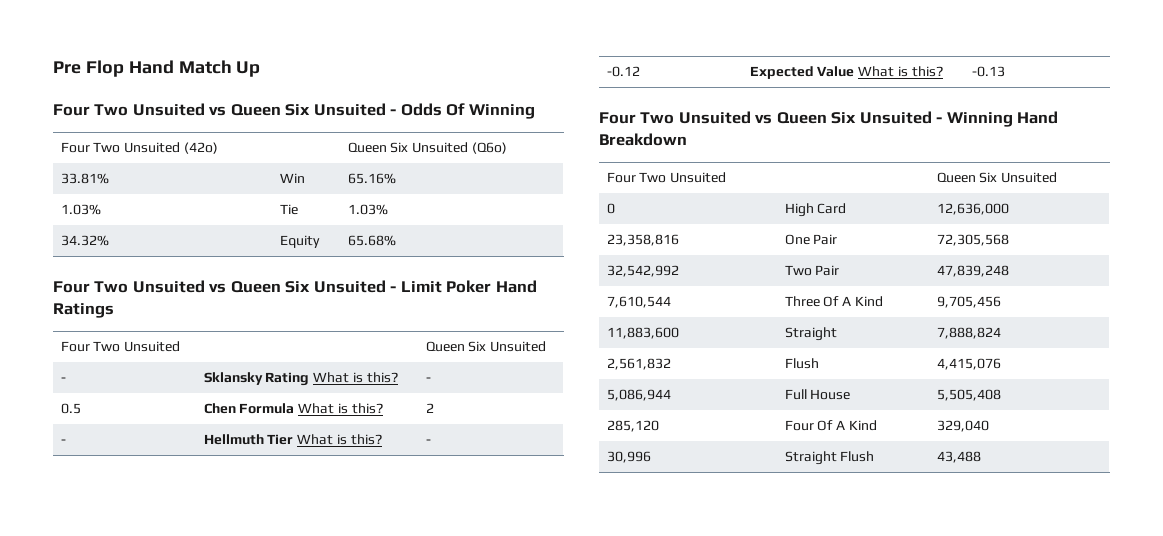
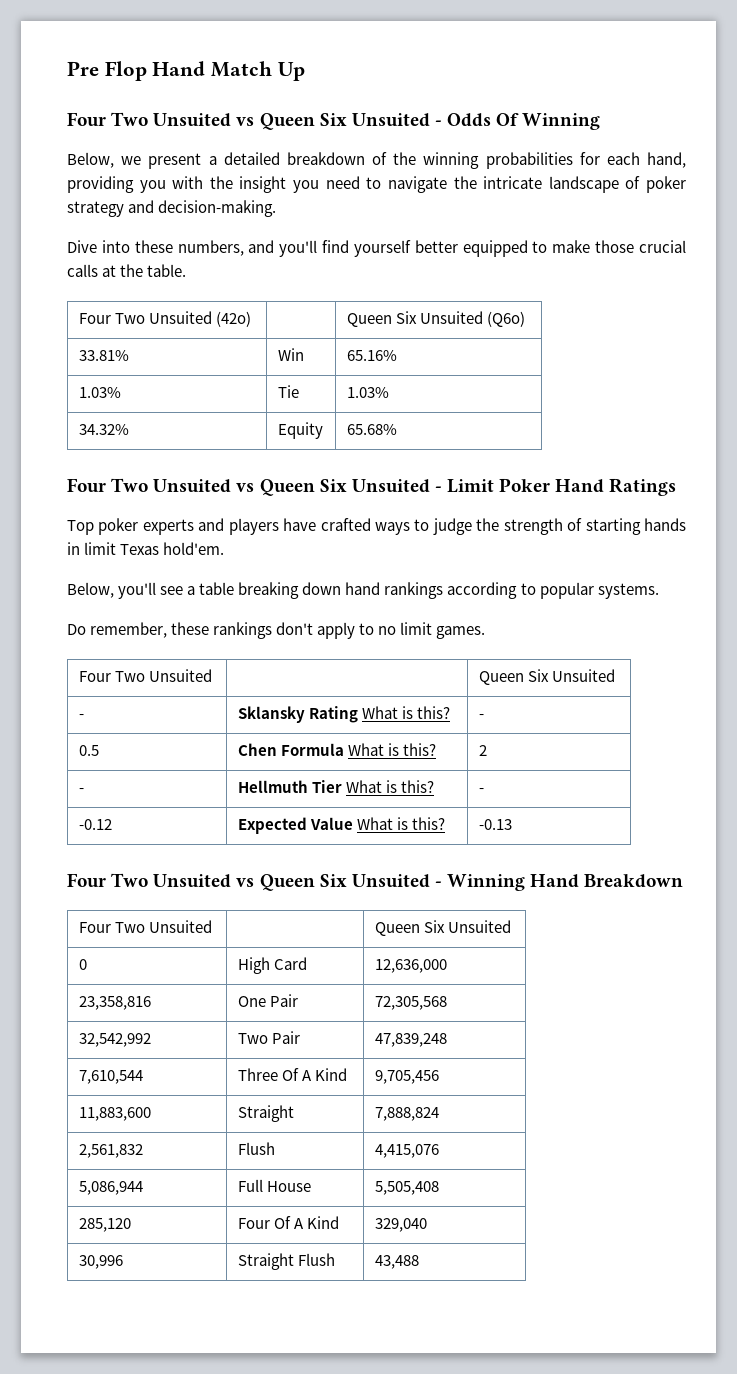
(535, 111) none -> [67,152,686,169] [67,176,687,193] [67,200,277,217] [67,240,686,257] [67,264,187,277] // Below, we present a detailed breakdown of the winning probabilities for each hand, providing you with the insight you need to navigate the intricate landscape of poker strategy and decision-making. // Dive into these numbers, and you'll find yourself better equipped to make those crucial calls at the table.
(114, 310) none -> [67,518,687,535] [67,542,225,555] [67,582,659,599] [67,622,486,639] // Top poker experts and players have crafted ways to judge the strength of starting hands in limit Texas hold'em. // Below, you'll see a table breaking down hand rankings according to popular systems. // Do remember, these rankings don't apply to no limit games.

